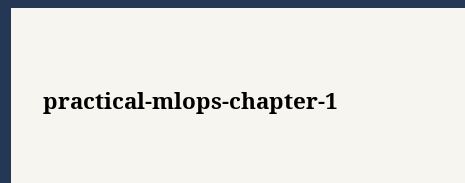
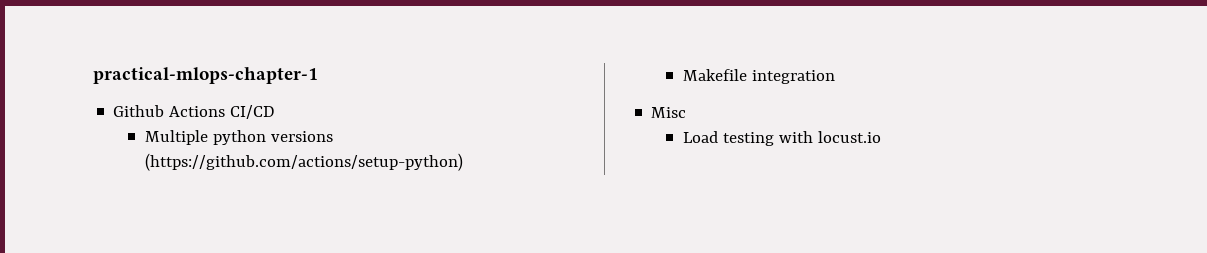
(338, 103) none -> [113,105,276,119] [144,130,333,145] [144,153,463,171] [682,69,835,84] [651,107,687,118] [682,131,881,146] // Github Actions CI/CD // Multiple python versions (https://github.com/actions/setup-python) // Makefile integration // Misc // Load testing with locust.io

